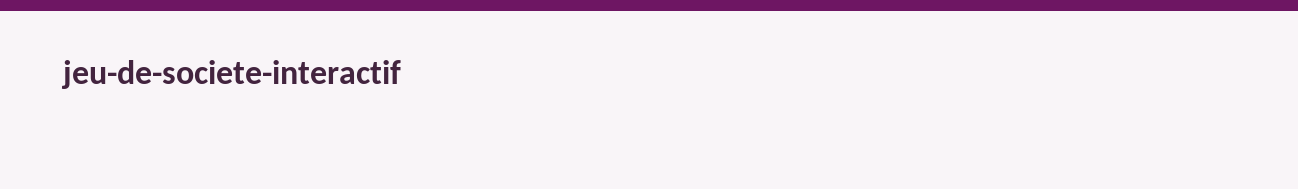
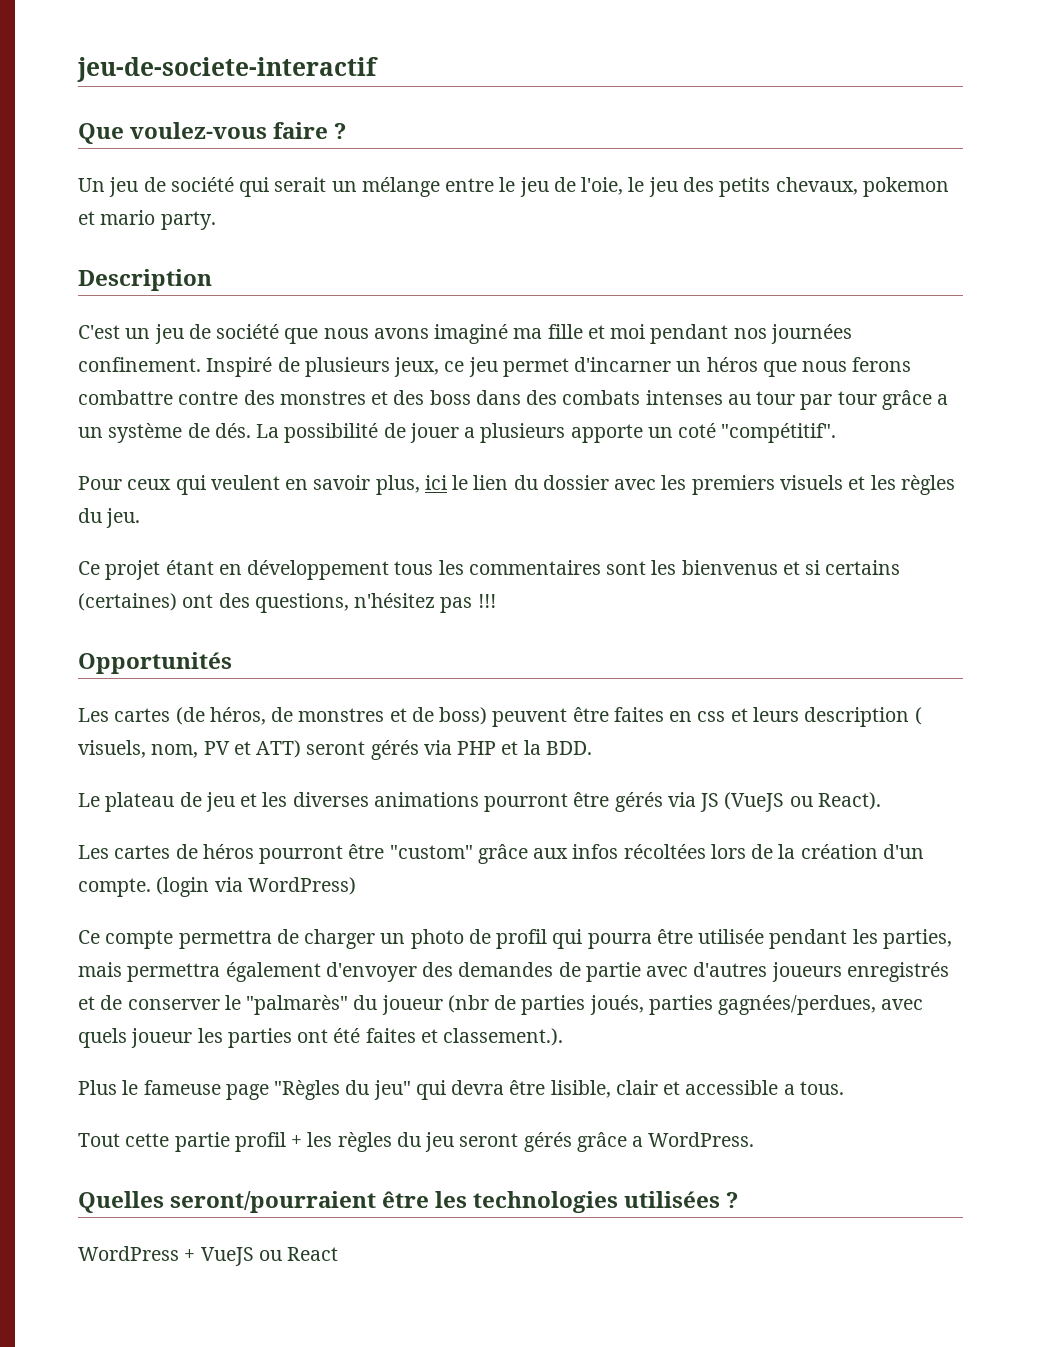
(401, 74) none -> [78,122,347,144] [78,177,949,197] [78,210,216,230] [78,269,212,291] [78,324,852,344] [78,357,912,377] [78,390,949,410] [78,423,837,443] [78,475,955,495] [78,508,141,528] [78,560,901,580] [78,593,496,613] [78,652,232,674] [78,707,922,727] [78,740,592,760] [78,792,881,812] [78,844,924,864] [78,877,356,897] [78,929,952,949] [78,962,949,982] [78,995,924,1015] [78,1028,564,1048] [78,1080,844,1100] [78,1132,755,1152] [78,1191,739,1213] [78,1246,339,1266] // Que voulez-vous faire ? // Un jeu de société qui serait un mélange entre le jeu de l'oie, le jeu des petits chevaux, pokemon et mario party. // Description // C'est un jeu de société que nous avons imaginé ma fille et moi pendant nos journées confinement. Inspiré de plusieurs jeux, ce jeu permet d'incarner un héros que nous ferons combattre contre des monstres et des boss dans des combats intenses au tour par tour grâce a un système de dés. La possibilité de jouer a plusieurs apporte un coté "compétitif". // Pour ceux qui veulent en savoir plus, ici le lien du dossier avec les premiers visuels et les règles du jeu. // Ce projet étant en développement tous les commentaires sont les bienvenus et si certains (certaines) ont des questions, n'hésitez pas !!! // Opportunités // Les cartes (de héros, de monstres et de boss) peuvent être faites en css et leurs description ( visuels, nom, PV et ATT) seront gérés via PHP et la BDD. // Le plateau de jeu et les diverses animations pourront être gérés via JS (VueJS ou React). // Les cartes de héros pourront être "custom" grâce aux infos récoltées lors de la création d'un compte. (login via WordPress) // Ce compte permettra de charger un photo de profil qui pourra être utilisée pendant les parties, mais permettra également d'envoyer des demandes de partie avec d'autres joueurs enregistrés et de conserver le "palmarès" du joueur (nbr de parties joués, parties gagnées/perdues, avec quels joueur les parties ont été faites et classement.). // Plus le fameuse page "Règles du jeu" qui devra être lisible, clair et accessible a tous. // Tout cette partie profil + les règles du jeu seront gérés grâce a WordPress. // Quelles seront/pourraient être les technologies utilisées ? // WordPress + VueJS ou React

